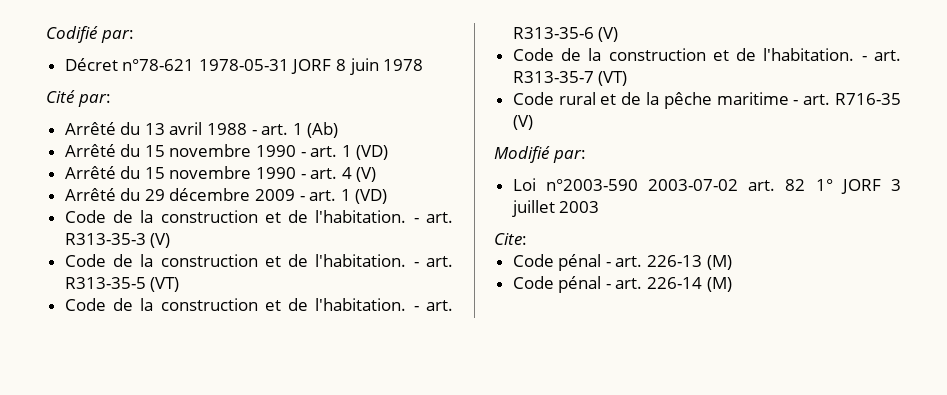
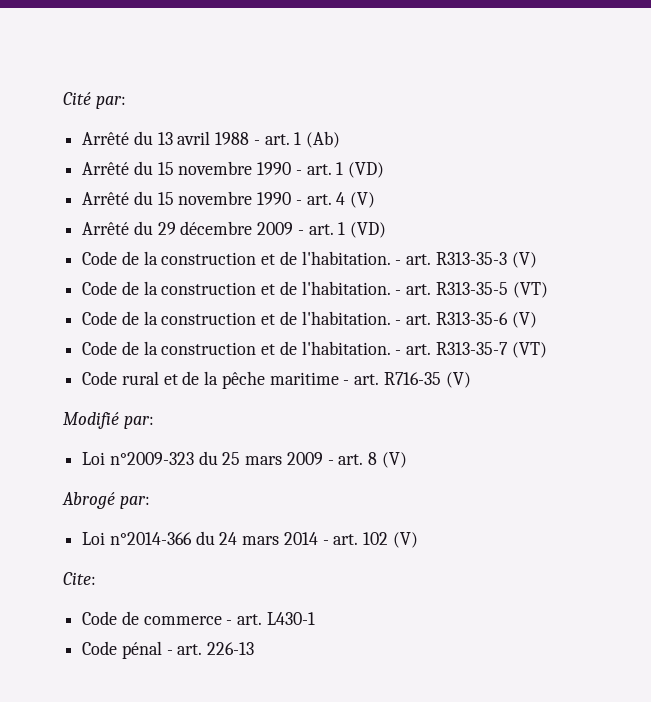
[46,26,134,43] [64,58,424,75] Codifié par: // Décret n°78-621 1978-05-31 JORF 8 juin 1978 // -> (63, 98) none
[545,179,902,194] [511,200,600,217] [494,233,527,245] n°2003-590 2003-07-02 art. 82 1° JORF 3 juillet 2003 // Cite: -> [109,451,407,468] [62,492,150,509] [82,531,418,548] [63,572,96,585] [82,611,315,625] n°2009-323 du 25 mars 2009 - art. 8 (V) // Abrogé par: // Loi n°2014-366 du 24 mars 2014 - art. 102 (V) // Cite: // Code de commerce - art. L430-1
[706,255,732,270] [512,276,732,293] (M) // Code pénal - art. 226-14 (M) -> (255, 648) none

